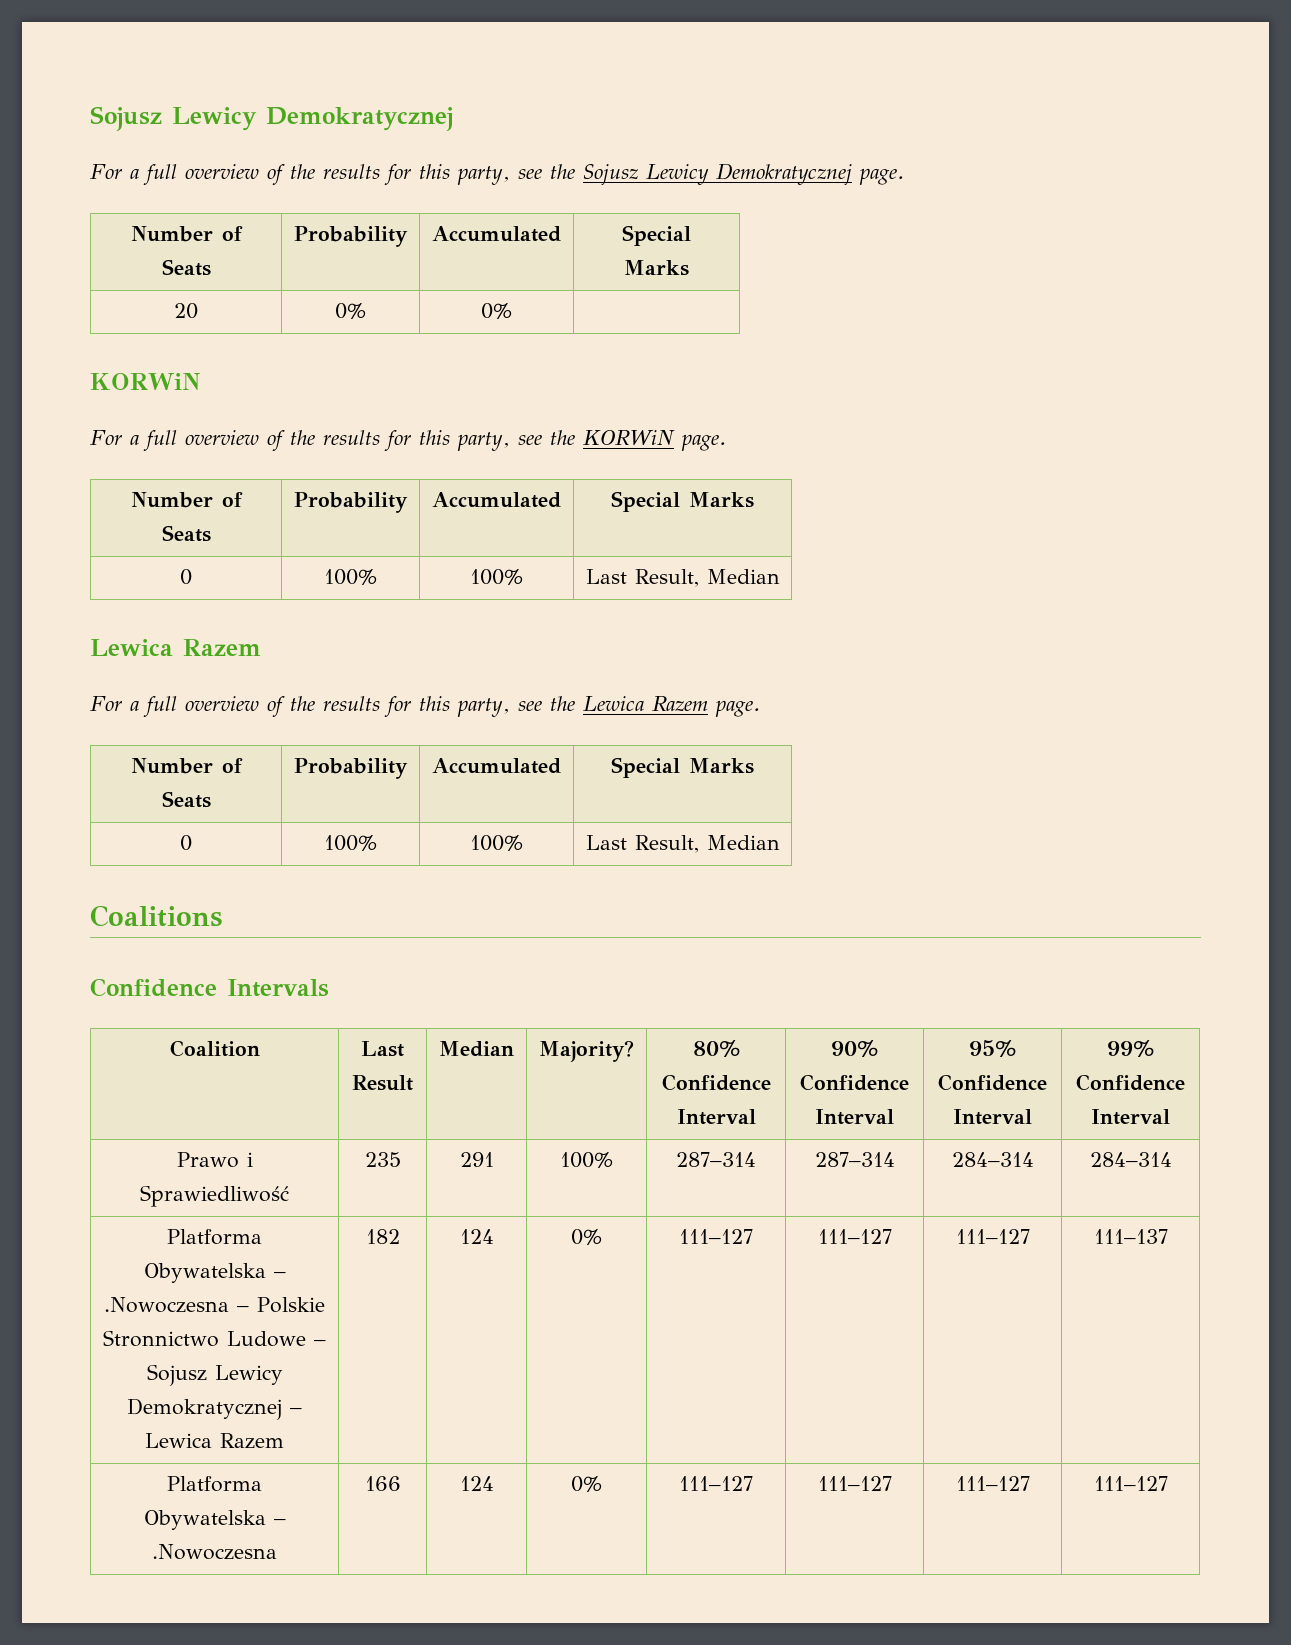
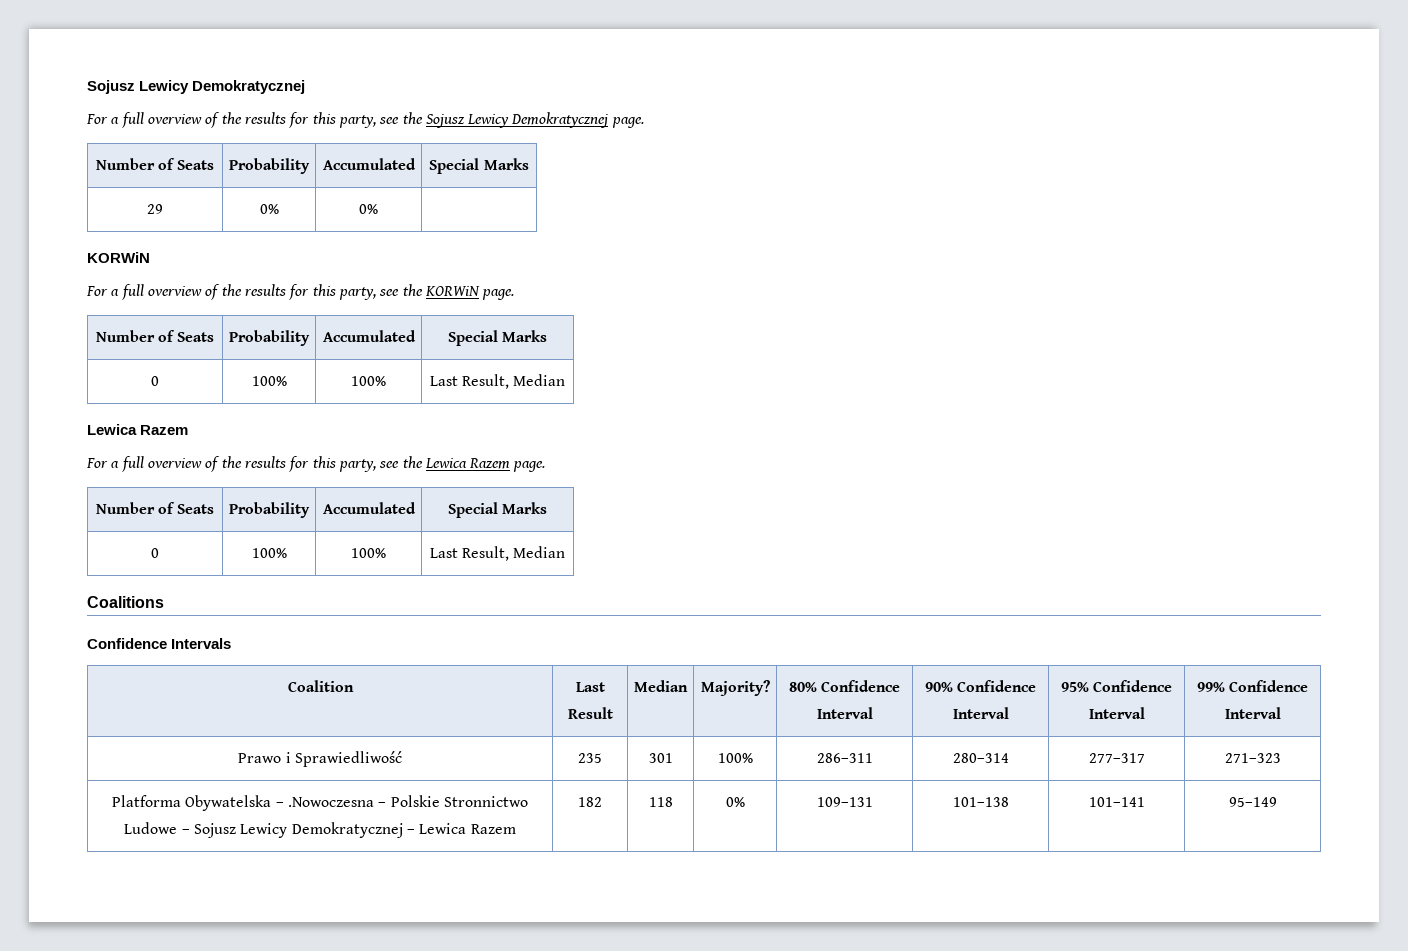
[174,303,198,319] 20 -> [147,204,163,214] 29
[459,1152,494,1167] [560,1152,613,1168] [676,1152,756,1167] [814,1152,895,1167] [951,1152,1034,1167] [1089,1152,1172,1167] 291 | 100% | 287–314 | 287–314 | 284–314 | 284–314 -> [648,753,673,763] [717,753,753,763] [816,753,873,763] [952,753,1009,763] [1088,753,1145,763] [1224,753,1281,763] 301 | 100% | 286–311 | 280–314 | 277–317 | 271–323
[459,1229,494,1244] [571,1229,602,1245] [679,1229,753,1244] [817,1229,892,1244] [955,1229,1030,1244] [1093,1229,1168,1244] [167,1476,262,1492] [143,1510,286,1530] [152,1544,277,1560] [364,1476,401,1491] [459,1476,494,1491] [571,1476,602,1492] [679,1476,753,1491] [817,1476,892,1491] [955,1476,1030,1491] [1093,1476,1168,1491] 124 | 0% | 111–127 | 111–127 | 111–127 | 111–137 // Platforma Obywatelska – .Nowoczesna | 166 | 124 | 0% | 111–127 | 111–127 | 111–127 | 111–127 -> [648,797,673,807] [725,797,745,807] [816,797,873,807] [952,797,1009,807] [1088,797,1145,807] [1228,797,1277,807] 118 | 0% | 109–131 | 101–138 | 101–141 | 95–149

